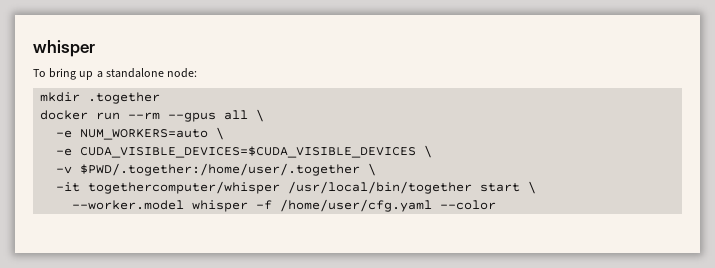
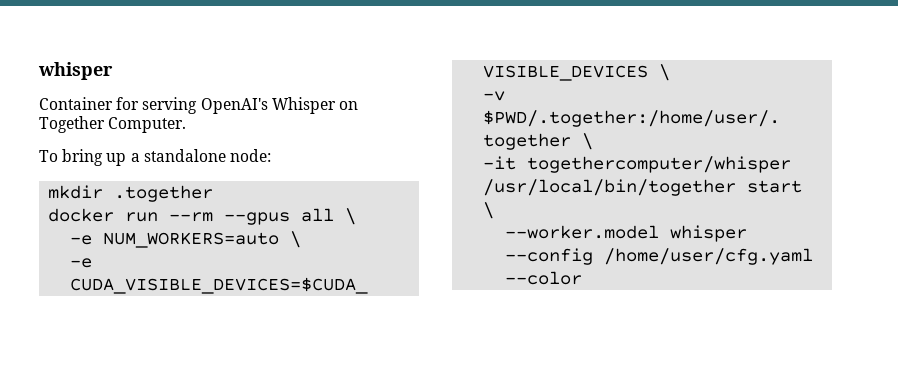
[33,40,95,57] whisper -> [38,62,113,80] [39,97,358,114] [39,116,187,133] whisper // Container for serving OpenAI's Whisper on Together Computer.
[256,200,273,210] -f -> [505,248,594,265] --config

